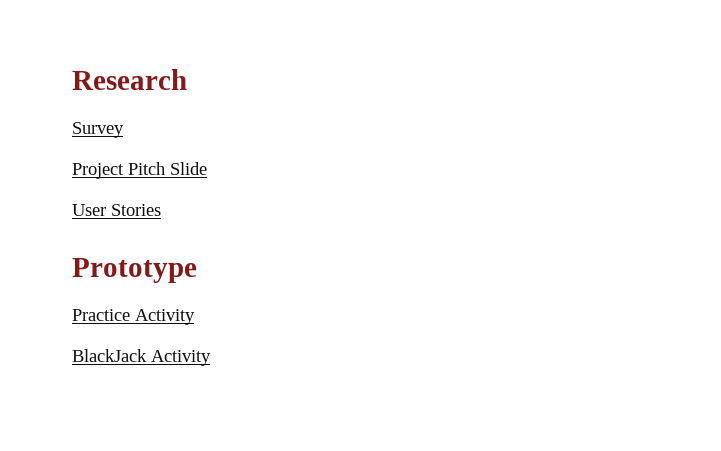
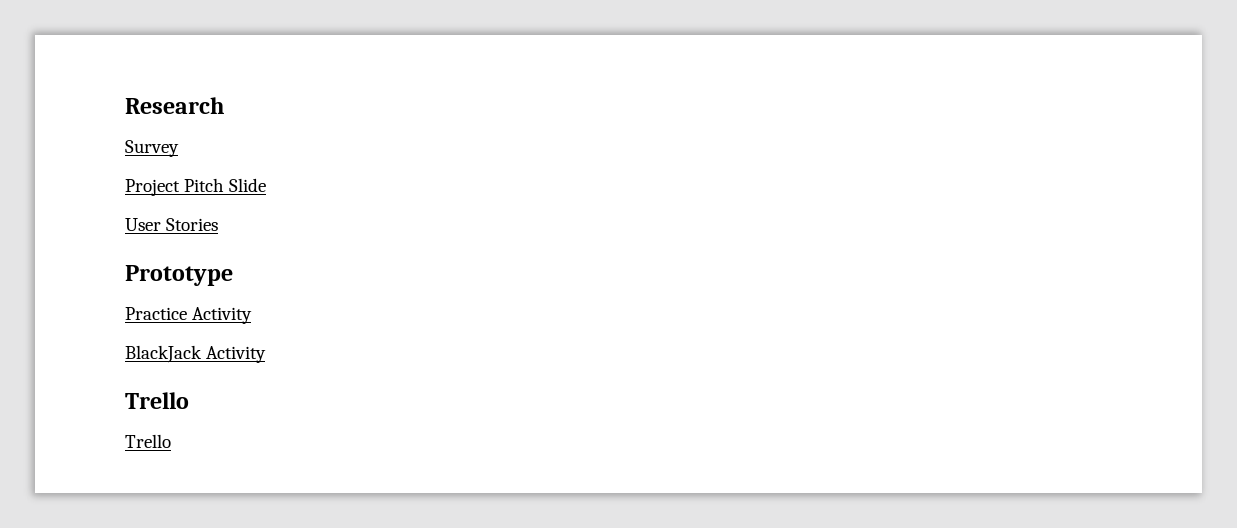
(211, 358) none -> [125,392,189,409] [125,434,171,448] // Trello // Trello

